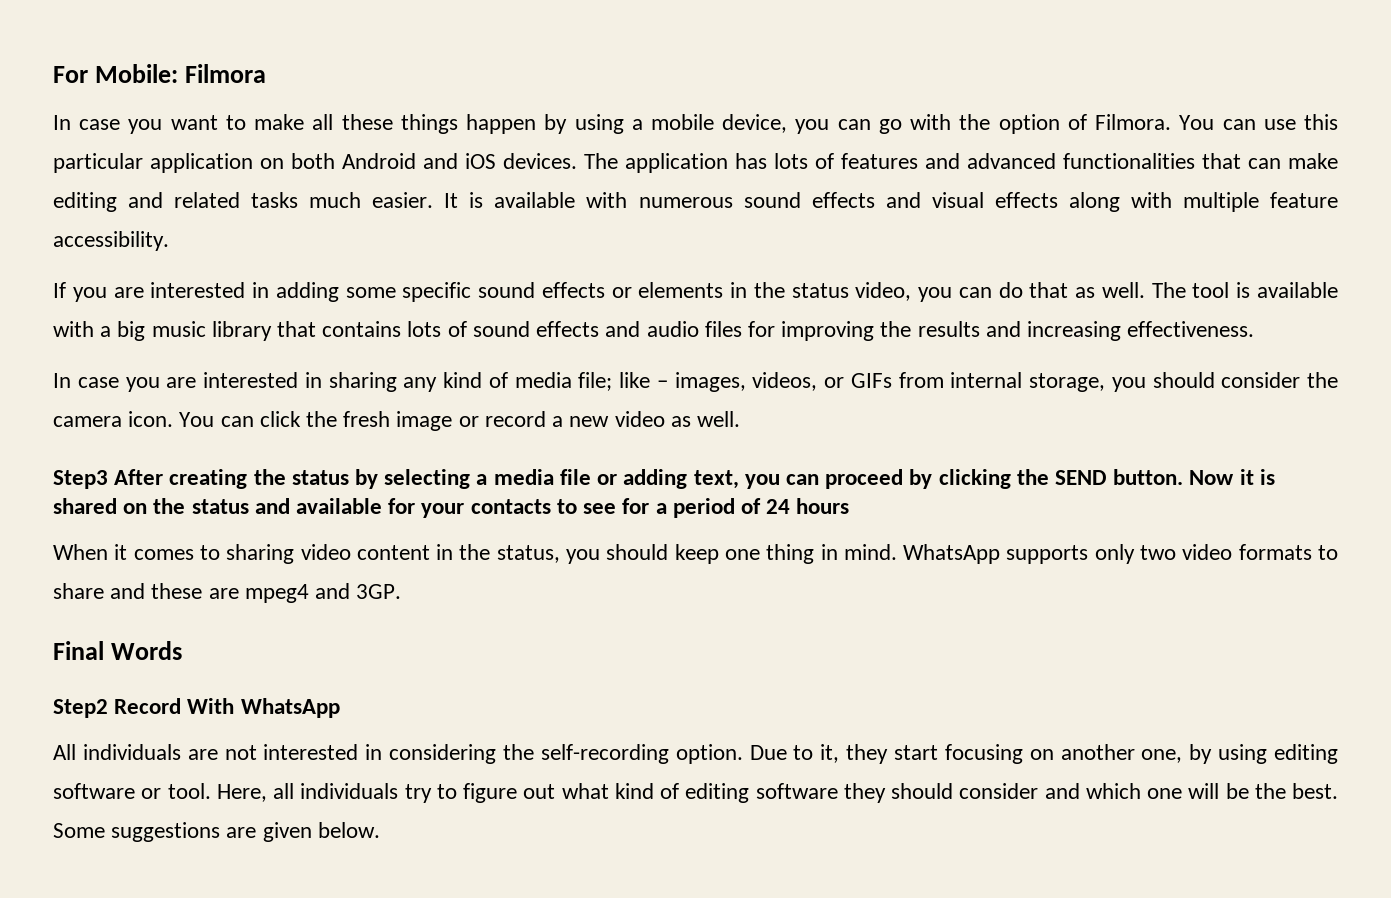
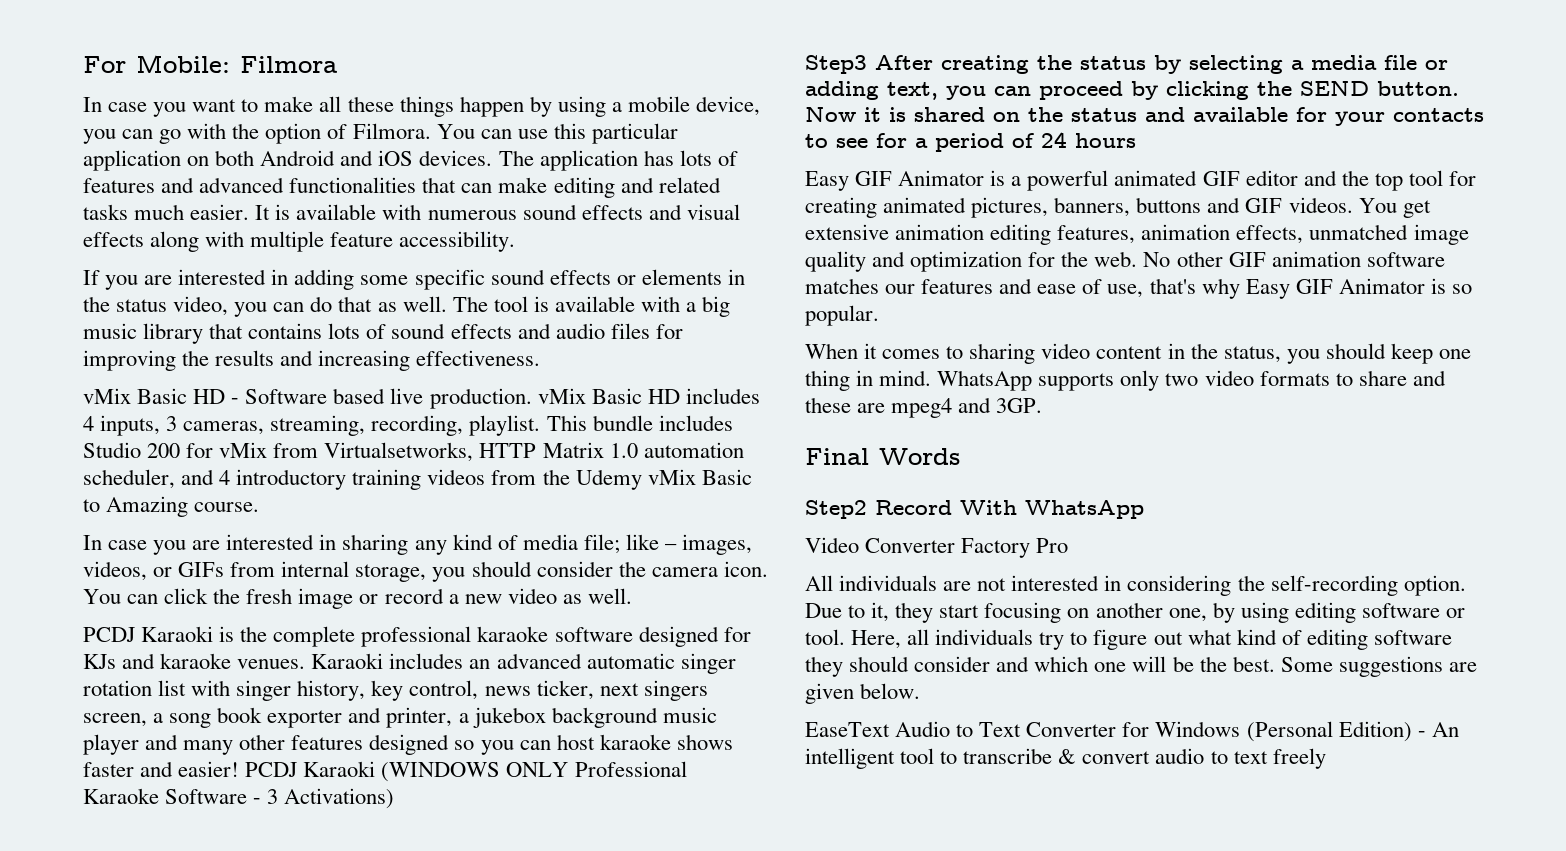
(1255, 329) none -> [83,388,760,409] [83,415,733,436] [83,442,744,462] [83,469,752,490] [83,496,260,517] // vMix Basic HD - Software based live production. vMix Basic HD includes 4 inputs, 3 cameras, streaming, recording, playlist. This bundle includes Studio 200 for vMix from Virtualsetworks, HTTP Matrix 1.0 automation scheduler, and 4 introductory training videos from the Udemy vMix Basic to Amazing course.
(740, 419) none -> [83,626,751,647] [83,653,736,674] [83,680,708,701] [83,707,717,728] [83,734,733,755] [83,761,687,782] [83,788,395,809] // PCDJ Karaoki is the complete professional karaoke software designed for KJs and karaoke venues. Karaoki includes an advanced automatic singer rotation list with singer history, key control, news ticker, next singers screen, a song book exporter and printer, a jukebox background music player and many other features designed so you can host karaoke shows faster and easier! PCDJ Karaoki (WINDOWS ONLY Professional Karaoke Software - 3 Activations)
(850, 506) none -> [805,170,1476,191] [805,197,1431,218] [805,224,1469,245] [805,251,1445,272] [805,278,1472,299] [805,305,879,326] // Easy GIF Animator is a powerful animated GIF editor and the top tool for creating animated pictures, banners, buttons and GIF videos. You get extensive animation editing features, animation effects, unmatched image quality and optimization for the web. No other GIF animation software matches our features and ease of use, that's why Easy GIF Animator is so popular.
(340, 708) none -> [805,537,1069,558] // Video Converter Factory Pro
(380, 830) none -> [805,721,1459,742] [805,748,1326,769] // EaseText Audio to Text Converter for Windows (Personal Edition) - An intelligent tool to transcribe & convert audio to text freely

